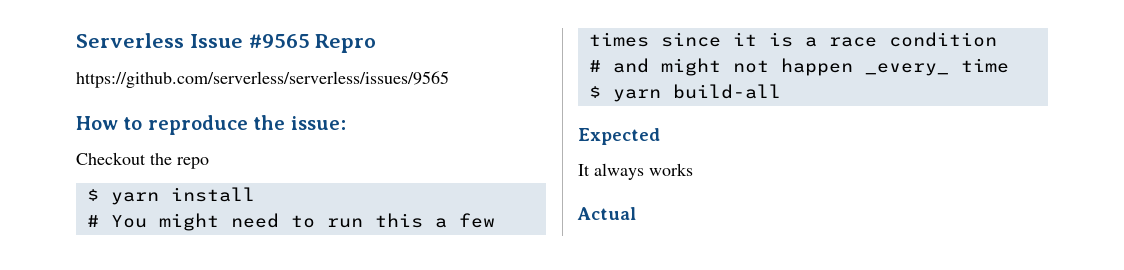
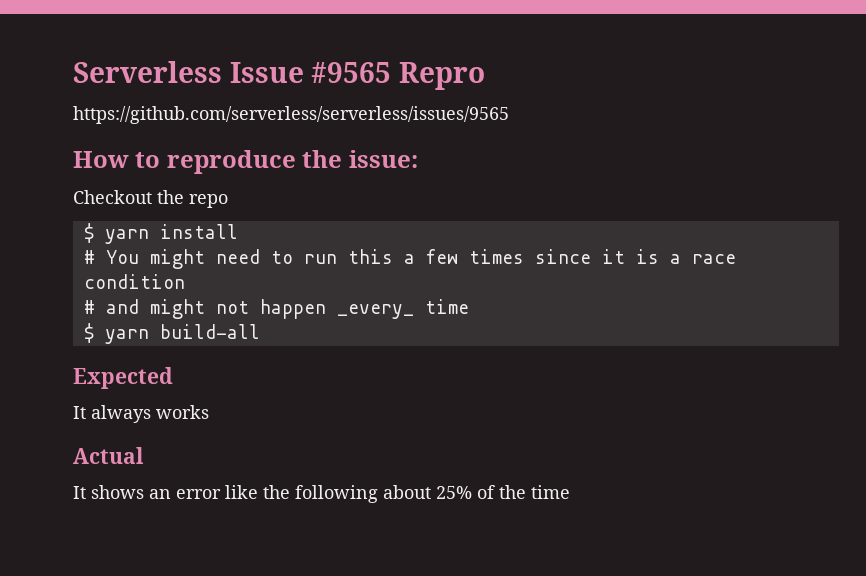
(636, 213) none -> [73,485,570,503] // It shows an error like the following about 25% of the time

